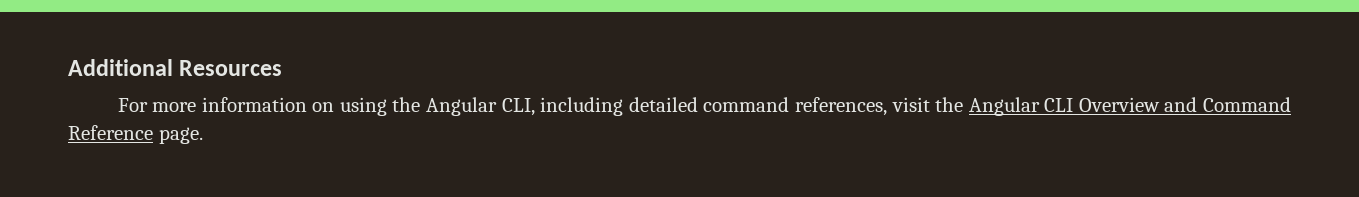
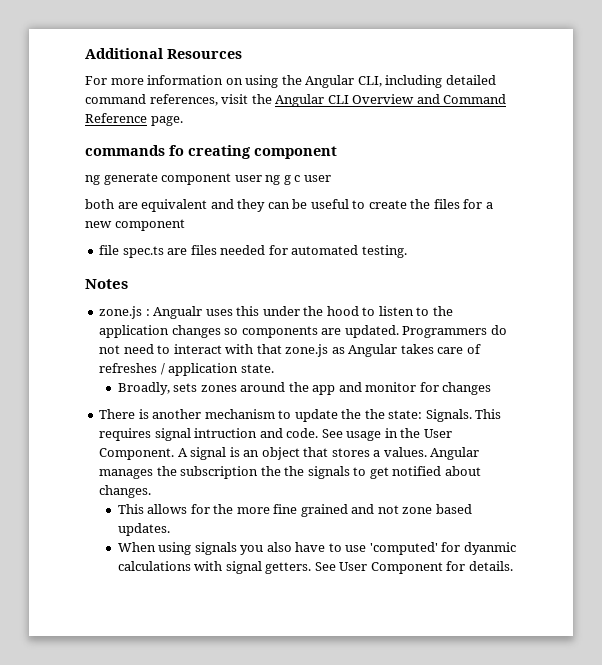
(203, 135) none -> [85,145,337,159] [85,173,331,185] [85,199,493,212] [85,219,185,231] [99,245,407,258] [85,279,128,289] [99,306,453,319] [99,325,507,338] [99,344,481,357] [99,363,274,376] [117,382,492,395] [99,409,502,422] [99,428,452,441] [99,447,480,460] [99,466,481,479] [99,485,152,498] [117,504,472,517] [117,523,170,536] [117,542,516,555] [117,561,513,574] // commands fo creating component // ng generate component user ng g c user // both are equivalent and they can be useful to create the files for a new component // file spec.ts are files needed for automated testing. // Notes // zone.js : Angualr uses this under the hood to listen to the application changes so components are updated. Programmers do not need to interact with that zone.js as Angular takes care of refreshes / application state. // Broadly, sets zones around the app and monitor for changes // There is another mechanism to update the the state: Signals. This requires signal intruction and code. See usage in the User Component. A signal is an object that stores a values. Angular manages the subscription the the signals to get notified about changes. // This allows for the more fine grained and not zone based updates. // When using signals you also have to use 'computed' for dyanmic calculations with signal getters. See User Component for details.

